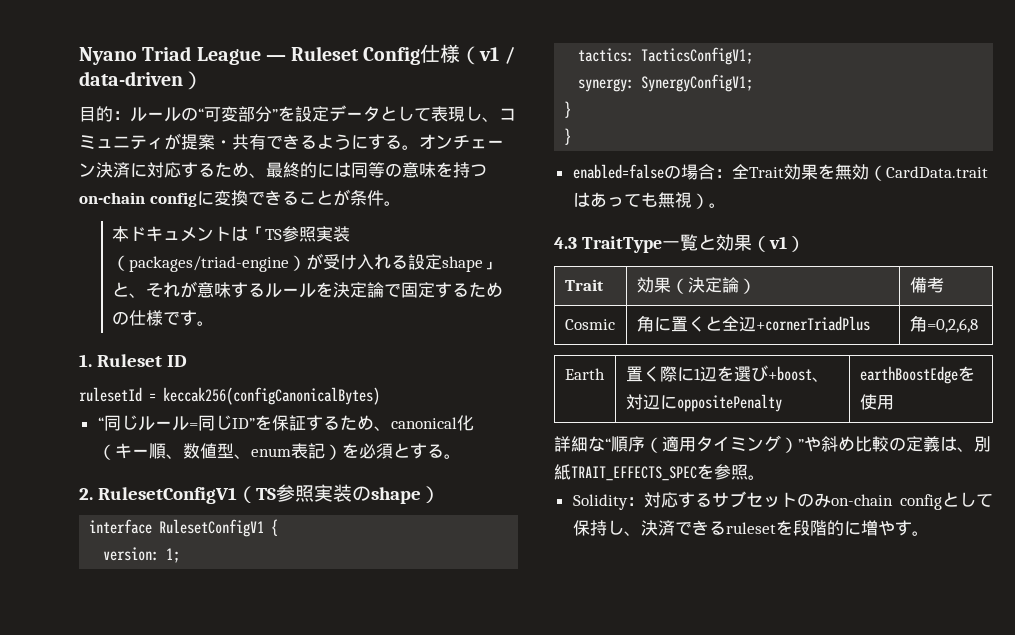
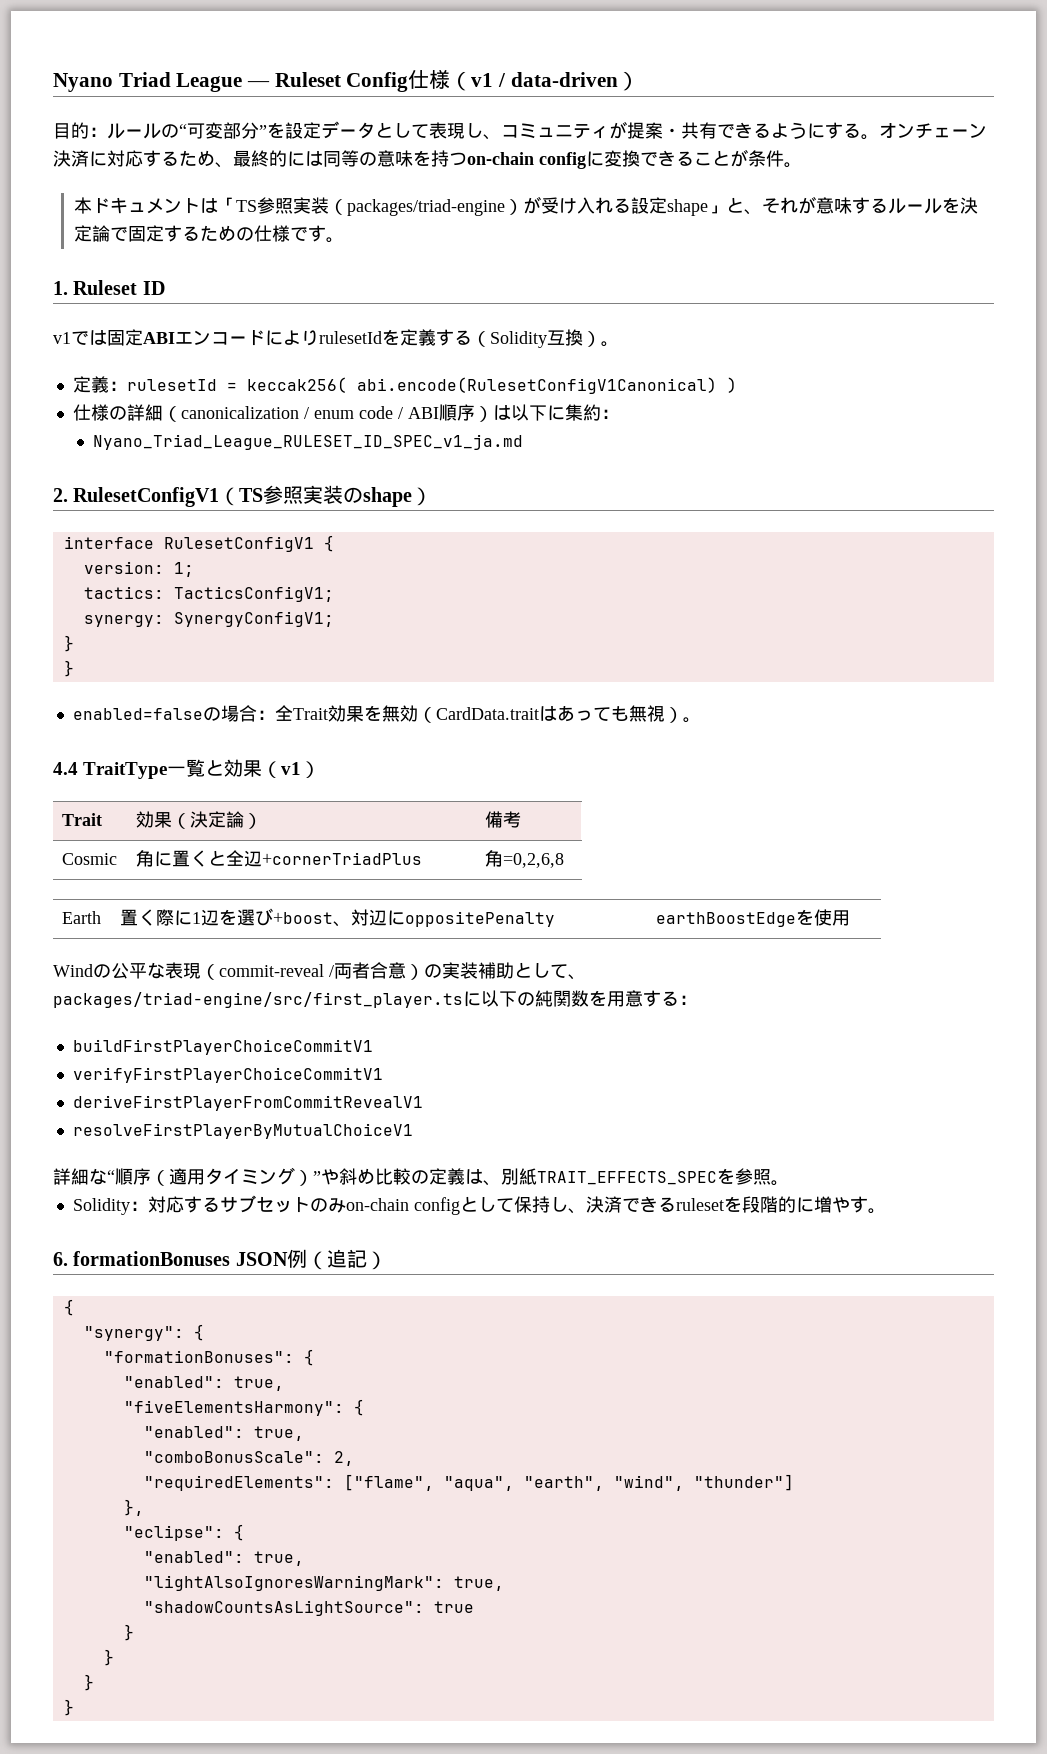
[79,387,380,405] [97,415,474,431] [97,443,461,460] rulesetId = keccak256(configCanonicalBytes) // “同じルール=同じID”を保証するため、canonical化（キー順、数値型、enum表記）を必須とする。 -> [53,329,619,348] [72,376,737,394] [72,404,619,422] [93,434,524,450] v1では固定ABIエンコードによりrulesetIdを定義する（Solidity互換）。 // 定義：rulesetId = keccak256( abi.encode(RulesetConfigV1Canonical) ) // 仕様の詳細（canonicalization / enum code / ABI順序）は以下に集約： // Nyano_Triad_League_RULESET_ID_SPEC_v1_ja.md
[554,237,577,249] 4.3 -> [53,762,78,775] 4.4
(894, 402) none -> [53,962,586,980] [53,990,697,1008] [72,1039,373,1055] [72,1067,383,1083] [72,1095,423,1111] [72,1123,413,1139] // Windの公平な表現（commit-reveal /両者合意）の実装補助として、packages/triad-engine/src/first_player.tsに以下の純関数を用意する： // buildFirstPlayerChoiceCommitV1 // verifyFirstPlayerChoiceCommitV1 // deriveFirstPlayerFromCommitRevealV1 // resolveFirstPlayerByMutualChoiceV1
(929, 533) none -> [53,1249,387,1270] [63,1299,74,1316] [83,1324,204,1341] [103,1349,314,1366] [123,1376,284,1391] [123,1399,364,1416] [143,1426,304,1441] [143,1451,354,1466] [143,1474,794,1491] [123,1499,144,1516] [123,1524,244,1541] [143,1551,304,1566] [143,1575,504,1591] [143,1600,474,1616] [123,1624,134,1641] [103,1649,114,1666] [83,1674,94,1691] [63,1699,74,1716] // 6. formationBonuses JSON例（追記） // { // "synergy": { // "formationBonuses": { // "enabled": true, // "fiveElementsHarmony": { // "enabled": true, // "comboBonusScale": 2, // "requiredElements": ["flame", "aqua", "earth", "wind", "thunder"] // }, // "eclipse": { // "enabled": true, // "lightAlsoIgnoresWarningMark": true, // "shadowCountsAsLightSource": true // } // } // } // }

